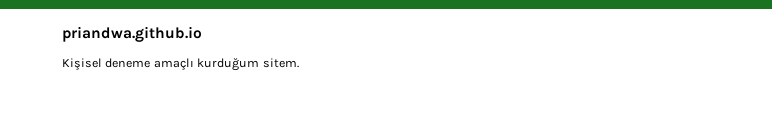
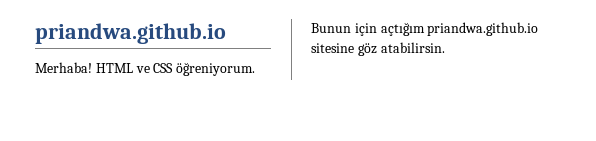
[62,58,299,71] Kişisel deneme amaçlı kurduğum sitem. -> [35,62,256,76] [311,22,539,36] [311,42,445,56] Merhaba! HTML ve CSS öğreniyorum. Bunun için açtığım priandwa.github.io sitesine göz atabilirsin.

